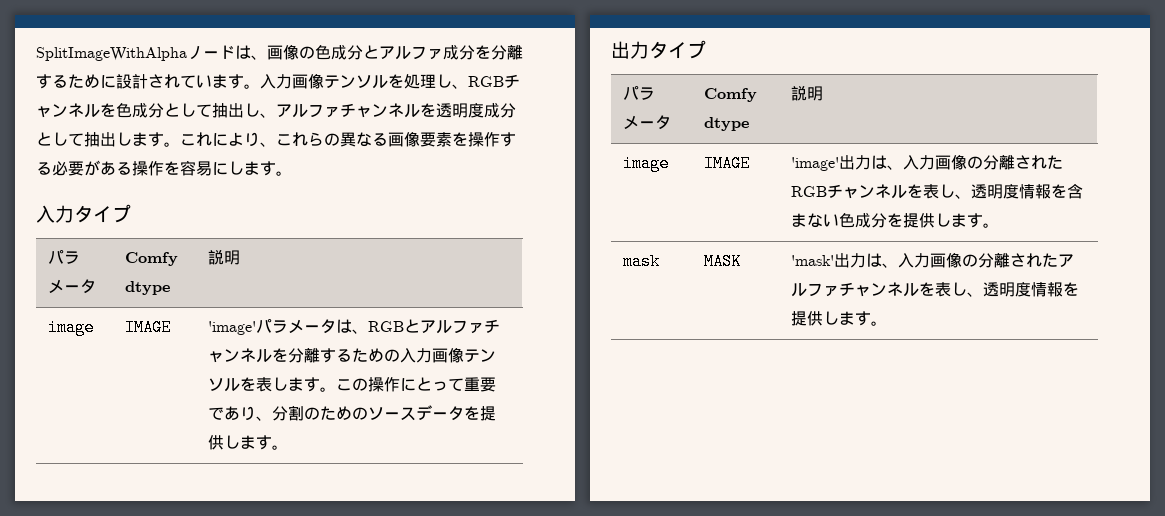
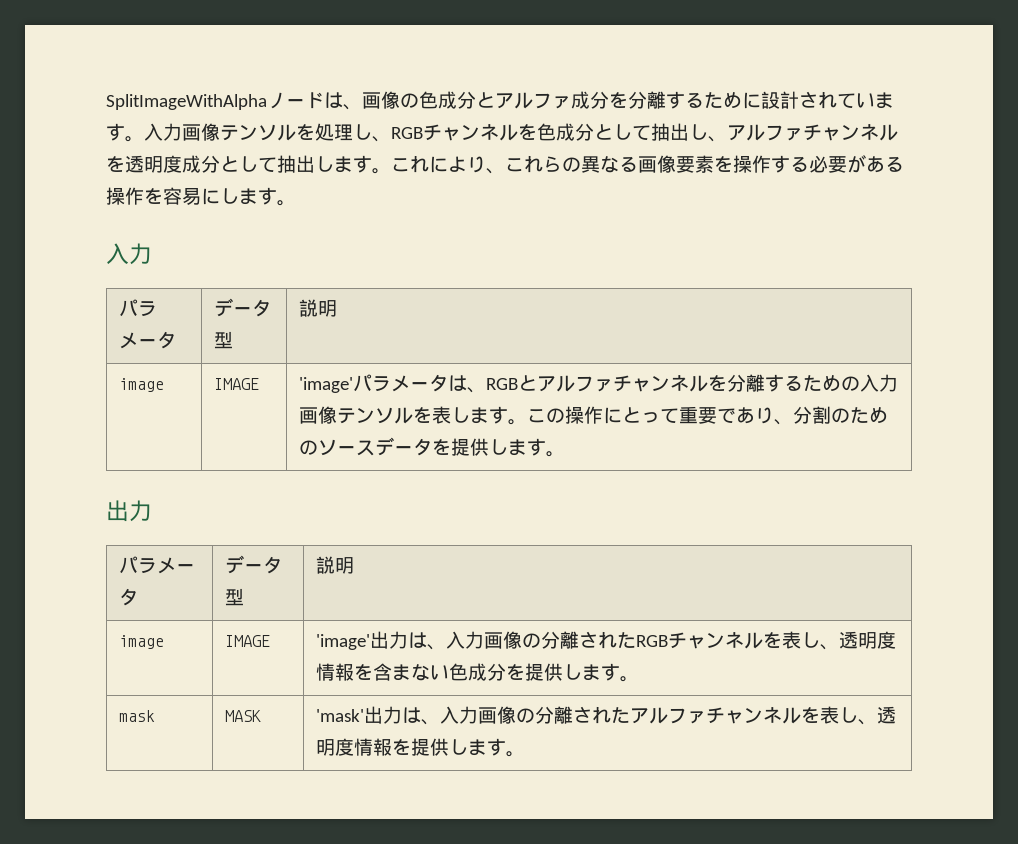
[74,204,131,223] [48,250,81,264] [48,279,97,294] [125,252,179,266] [125,281,171,295] タイプ // パラメータ | Comfy dtype -> [118,299,157,317] [118,331,176,349] [213,298,271,317] [213,331,233,349] // パラメータ | データ型
[649,40,706,59] [623,86,656,100] [623,115,672,130] [704,88,758,102] [704,117,750,131] タイプ // パラメータ | Comfy dtype -> [118,556,195,574] [118,588,138,606] [224,555,282,574] [224,588,244,606] // パラメータ | データ型

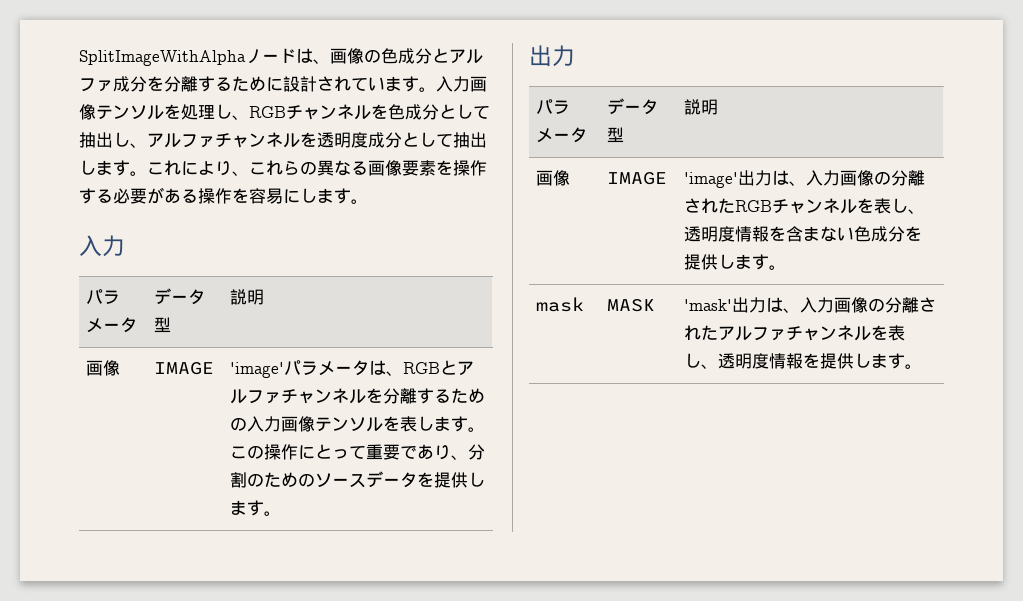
[118,378,164,392] image -> [86,360,121,376] 画像
[118,635,164,649] image -> [536,170,571,186] 画像

